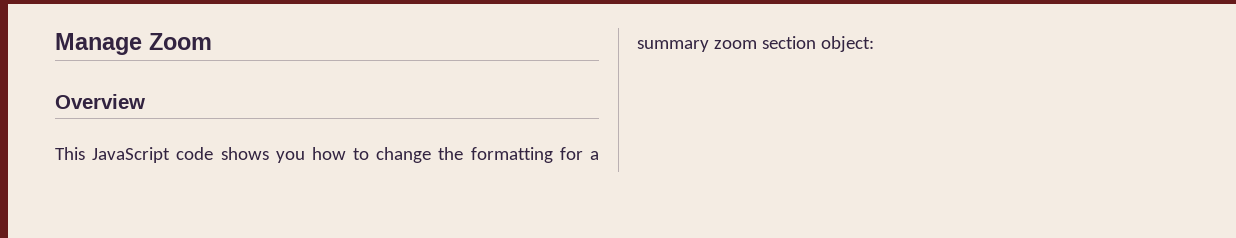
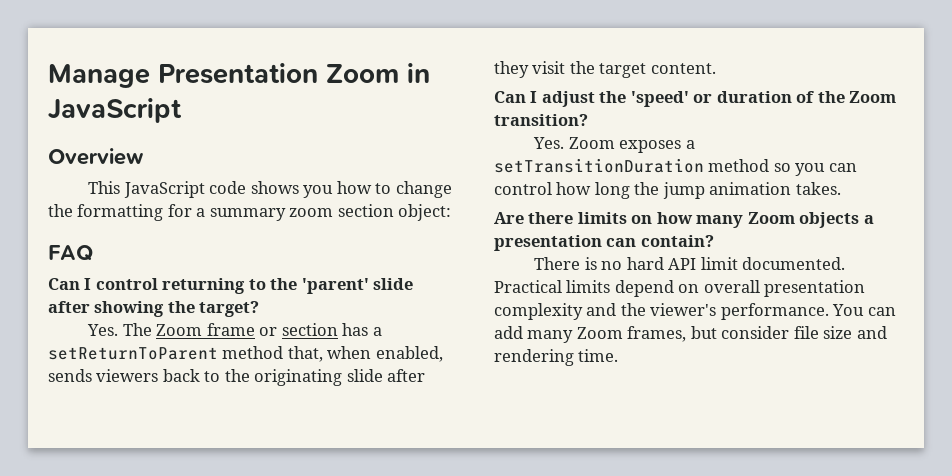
[149,33,212,50] Zoom -> [158,63,430,84] [48,98,182,123] Presentation Zoom in JavaScript
(874, 44) none -> [48,245,93,261] [48,278,414,294] [48,301,260,317] [87,323,382,336] [48,346,443,362] [48,369,426,386] [494,61,716,78] [494,91,897,107] [494,114,588,126] [533,137,695,153] [494,158,857,176] [494,182,841,199] [494,212,874,228] [494,235,714,251] [534,257,846,270] [494,280,866,297] [494,303,896,320] [494,326,887,343] [494,349,619,366] // FAQ // Can I control returning to the 'parent' slide after showing the target? // Yes. The Zoom frame or section has a setReturnToParent method that, when enabled, sends viewers back to the originating slide after they visit the target content. // Can I adjust the 'speed' or duration of the Zoom transition? // Yes. Zoom exposes a setTransitionDuration method so you can control how long the jump animation takes. // Are there limits on how many Zoom objects a presentation can contain? // There is no hard API limit documented. Practical limits depend on overall presentation complexity and the viewer's performance. You can add many Zoom frames, but consider file size and rendering time.

